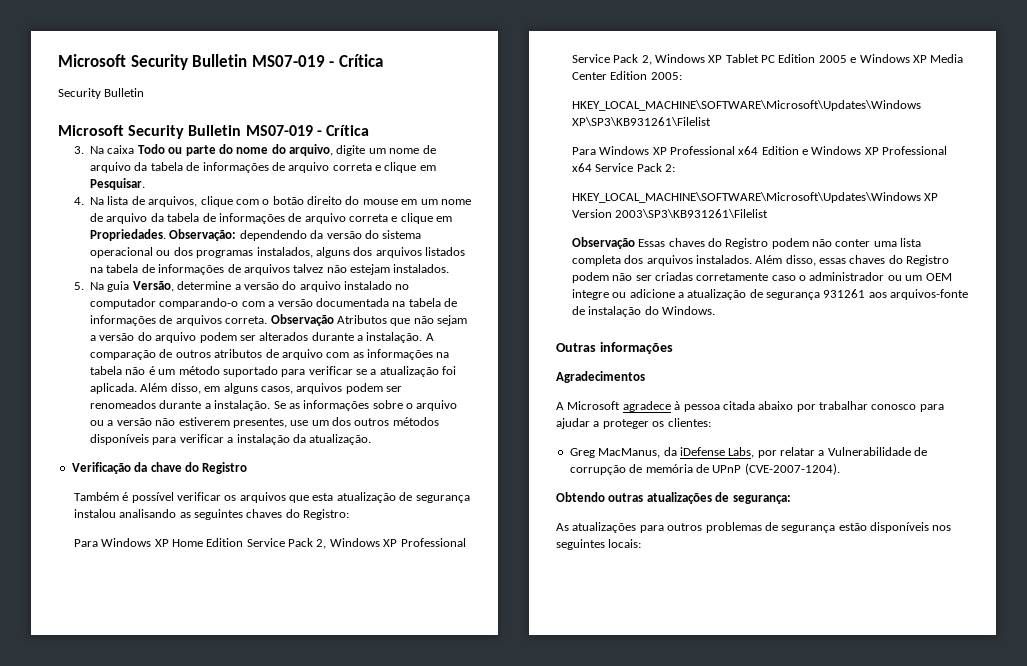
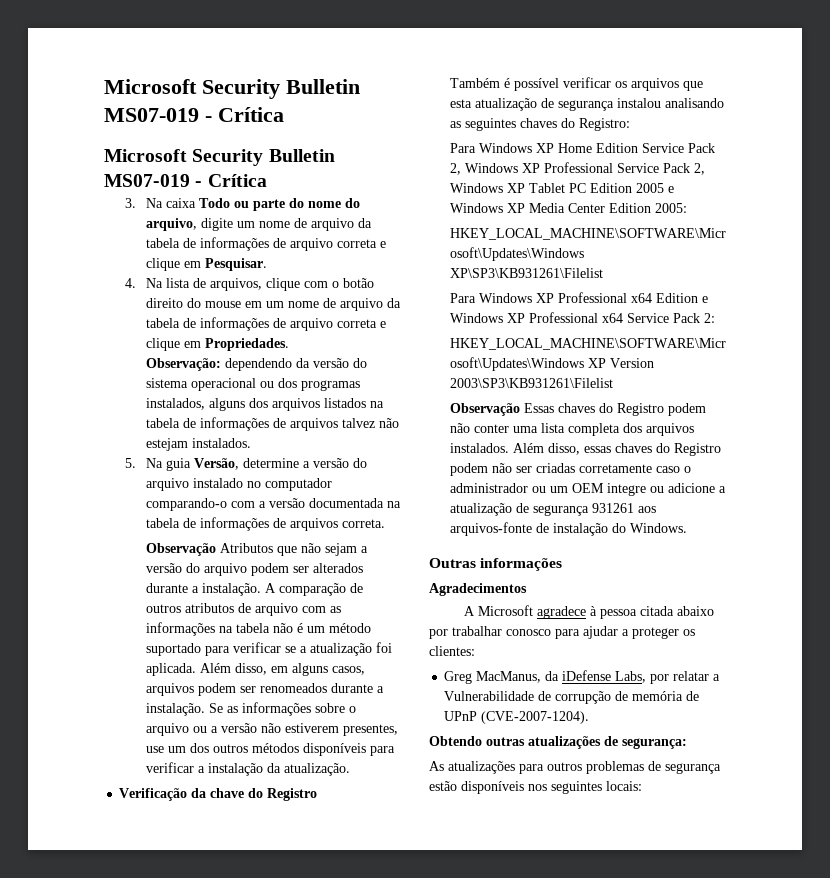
[58,54,383,70] [58,88,145,99] Microsoft Security Bulletin MS07-019 - Crítica // Security Bulletin -> [104,79,360,99] [104,107,284,122] Microsoft Security Bulletin MS07-019 - Crítica
(167, 235) none -> (289, 344) //
(268, 320) none -> (385, 523) //

